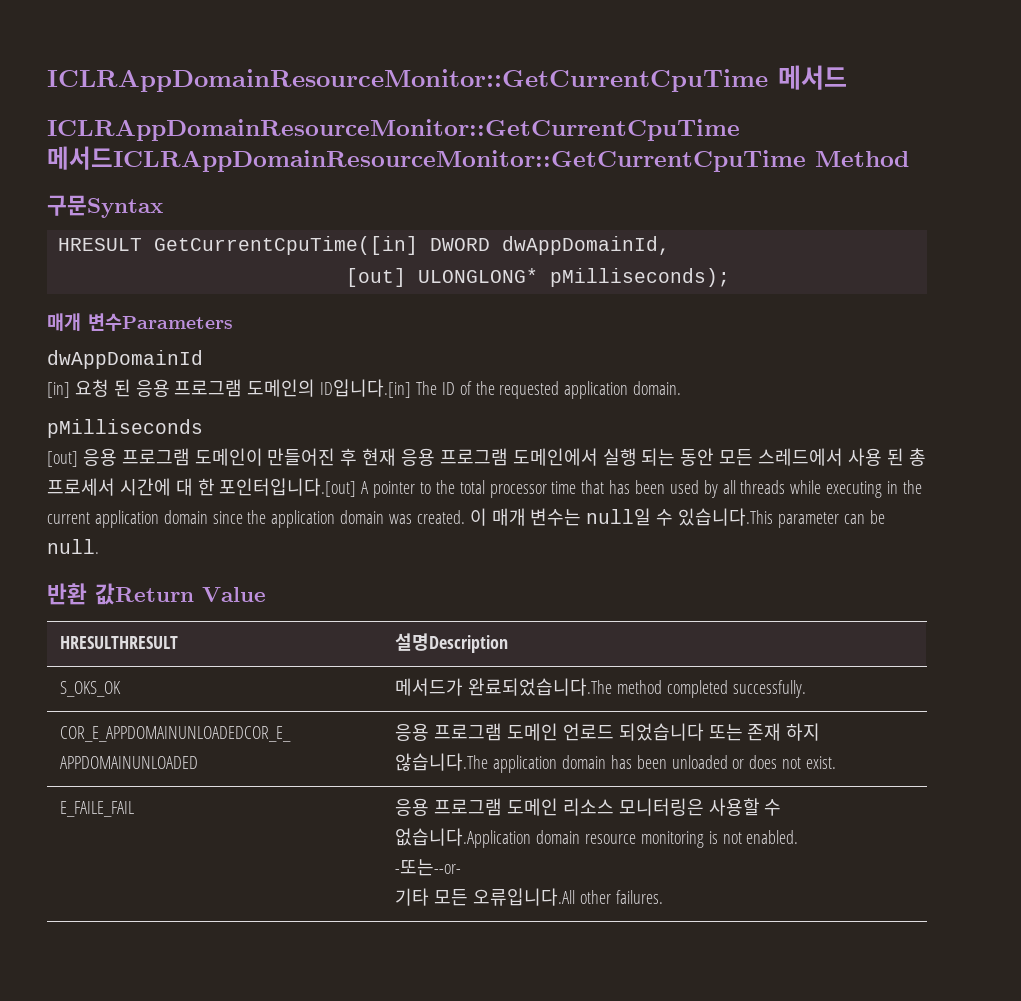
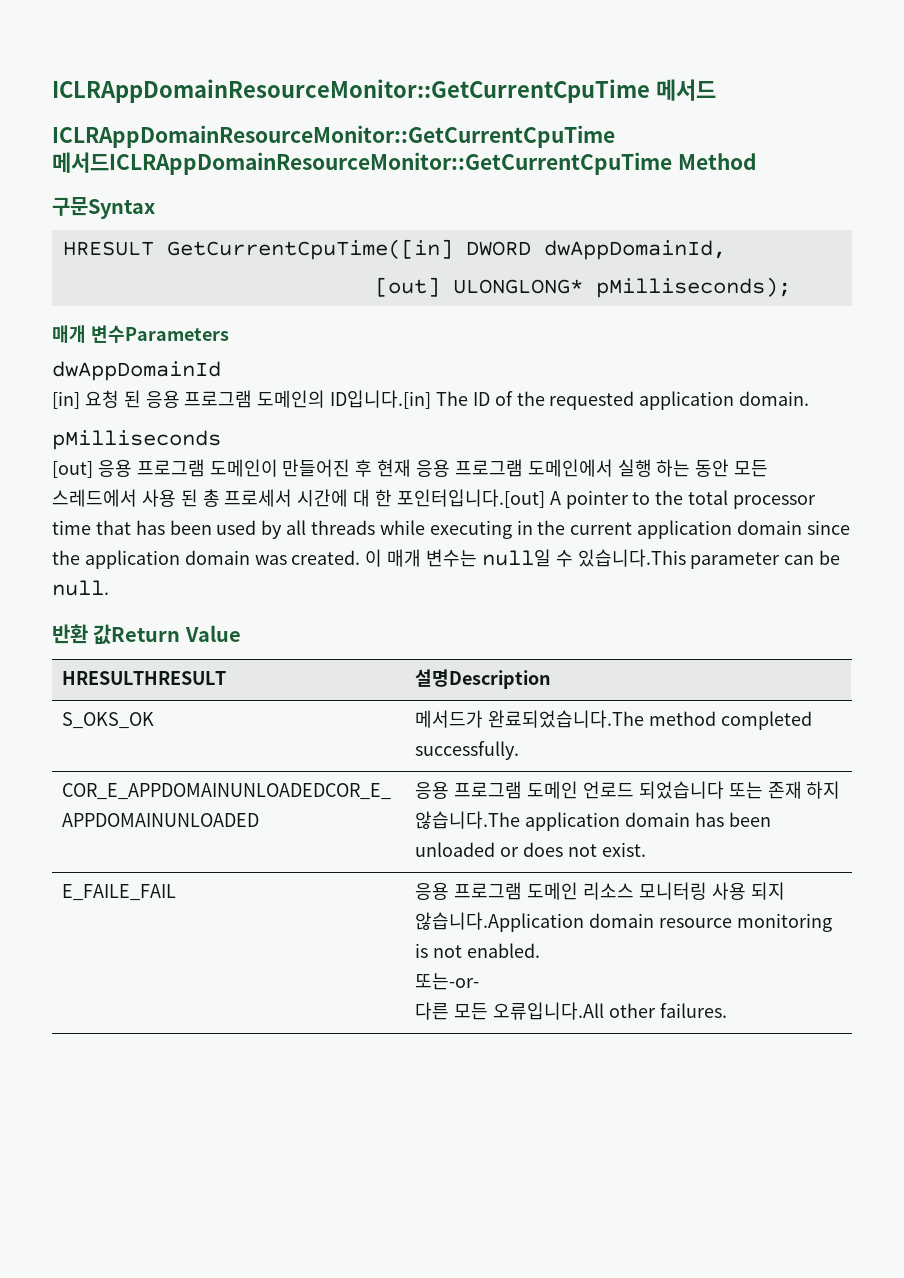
[641,448,676,466] 되는 -> [656,459,691,477] 하는
[618,798,782,816] [395,828,532,848] 모니터링은 사용할 수 없습니다.Application -> [638,882,785,900] [415,912,585,932] 모니터링 사용 되지 않습니다.Application
[395,859,462,876] [395,888,430,906] -또는--or- // 기타 -> [415,973,480,990] [415,1002,450,1020] 또는-or- // 다른

